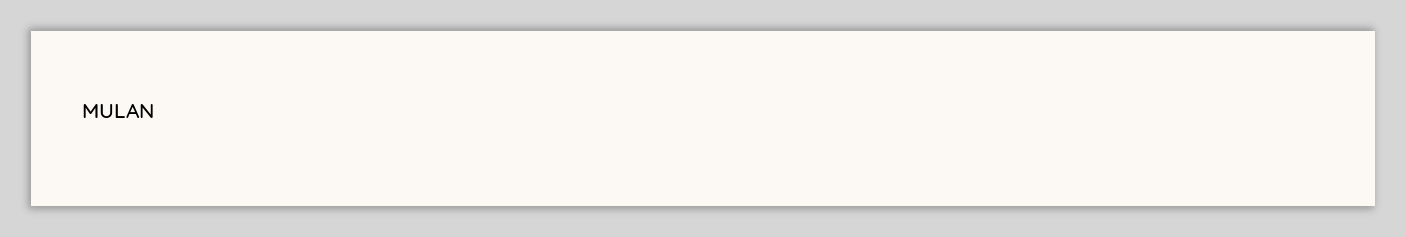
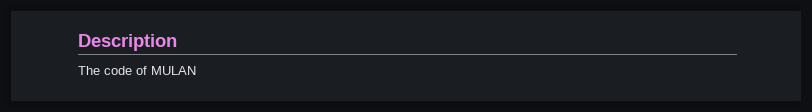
(82, 110) none -> [78,34,177,51] [78,66,147,75] Description // The code of

